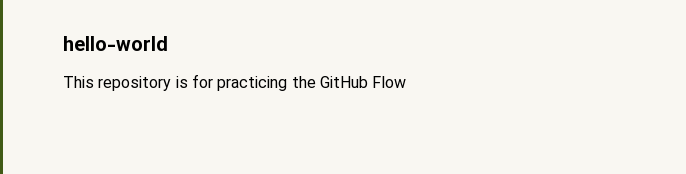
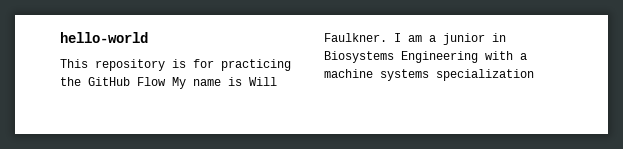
(407, 82) none -> [172,77,277,89] [324,33,506,45] [324,51,527,63] [324,69,534,81] My name is Will Faulkner. I am a junior in Biosystems Engineering with a machine systems specialization

